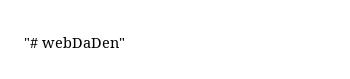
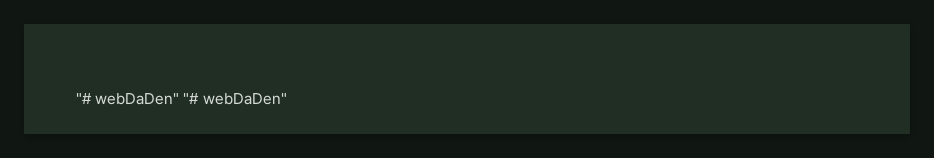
[24,37,125,48] "# webDaDen" -> [76,93,287,105] "# webDaDen" "# webDaDen"

